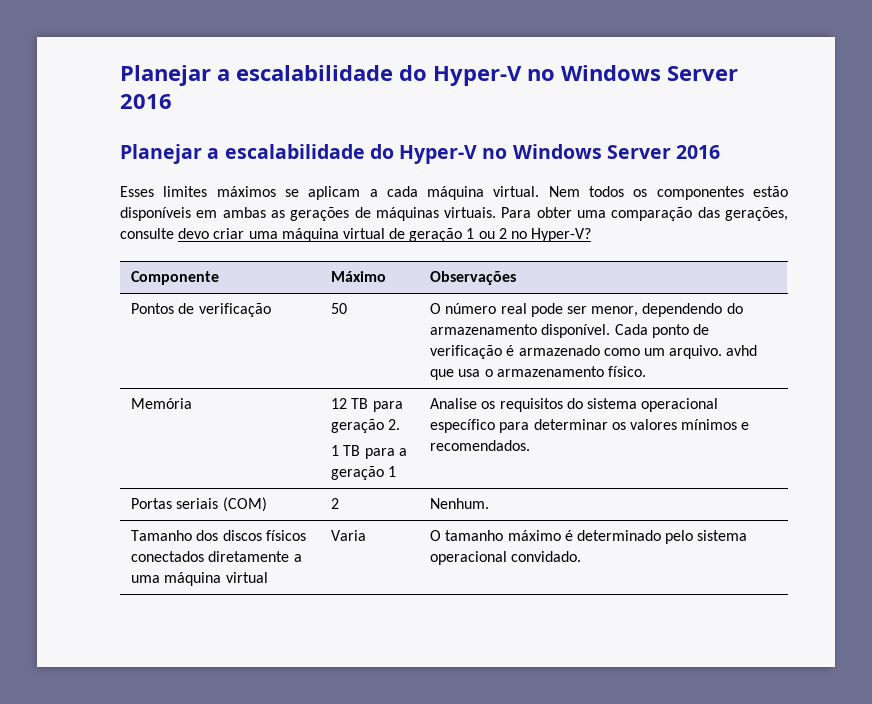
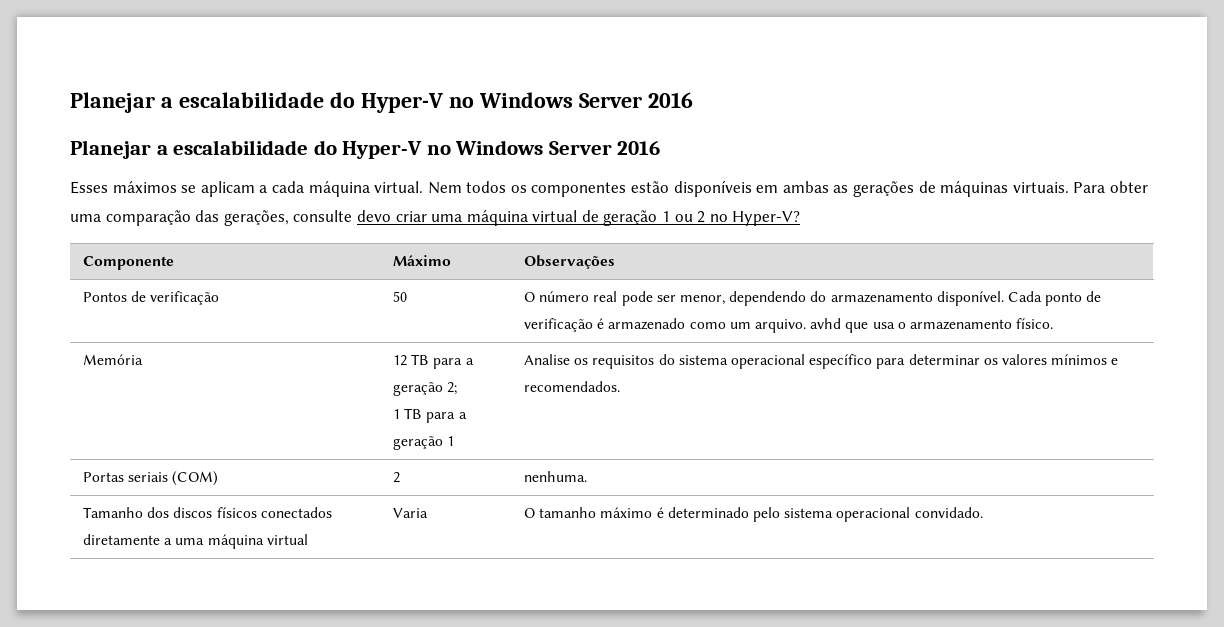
[163,186,208,197] limites -> (108, 187) none
[331,419,401,433] geração 2. -> [465,358,474,365] [393,381,458,396] a geração 2;
[430,498,490,509] Nenhum. -> [524,471,588,482] nenhuma.

